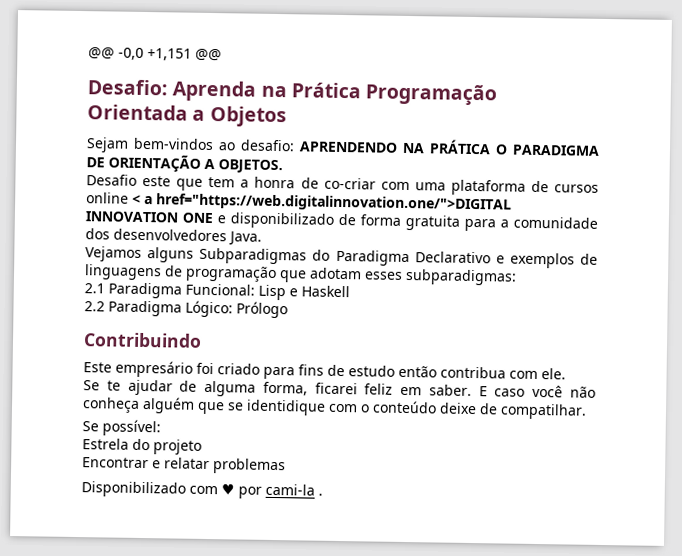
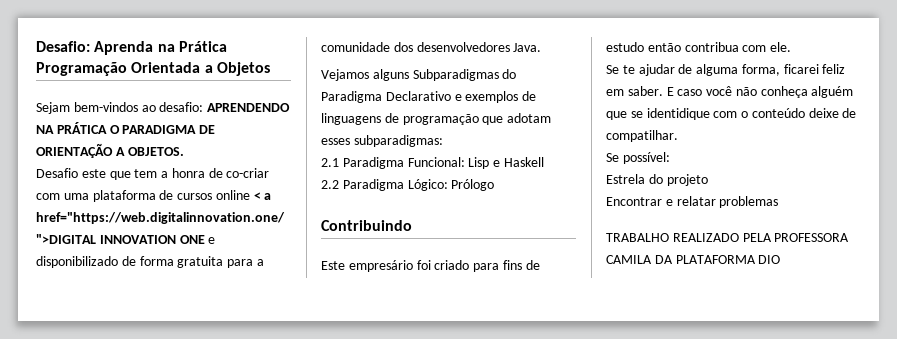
[88,47,222,62] @@ -0,0 +1,151 @@ // -> (36, 46) none
[81,481,323,499] Disponibilizado com ♥ por cami-la . -> [606,233,850,242] [606,255,781,264] TRABALHO REALIZADO PELA PROFESSORA CAMILA DA PLATAFORMA DIO

